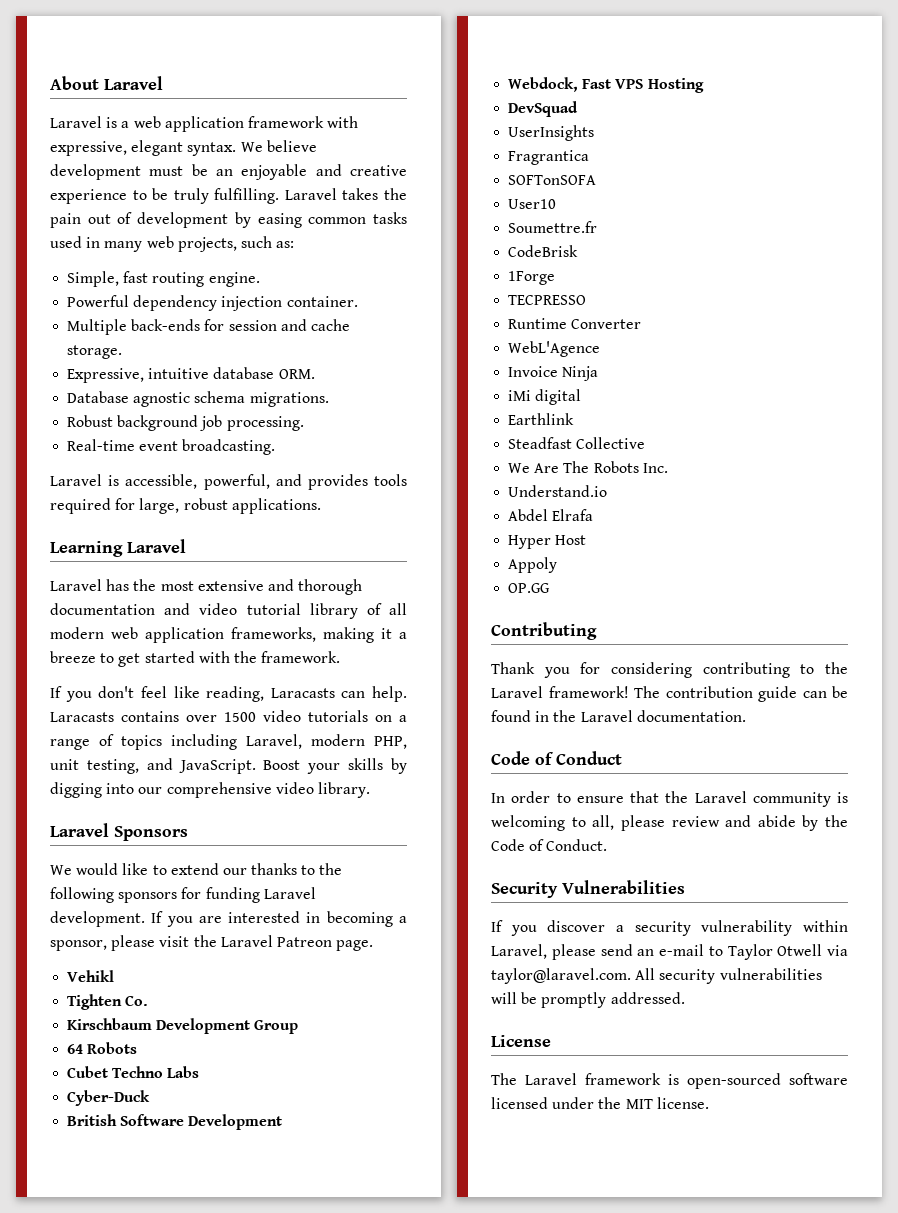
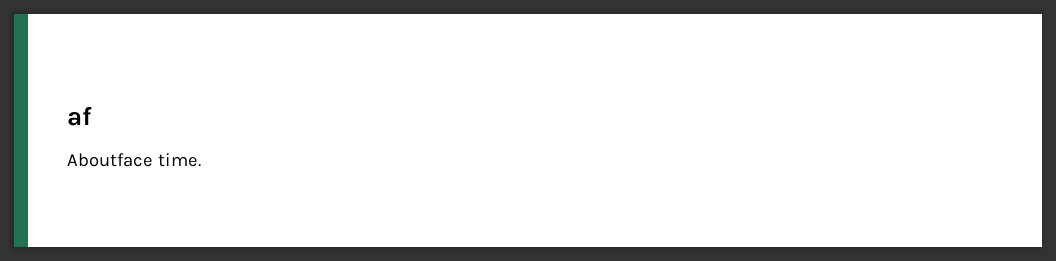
[50,76,163,90] [50,116,359,132] [50,140,317,156] [50,164,407,180] [50,188,407,204] [50,212,407,228] [50,236,295,252] [67,271,260,287] [67,295,358,311] [67,319,350,335] [67,345,123,359] [67,367,315,383] [67,391,329,407] [67,415,304,431] [67,439,276,455] [50,474,407,490] [50,498,321,514] [50,539,186,557] [50,579,363,595] [50,603,407,619] [50,627,407,643] [50,651,341,667] [50,686,407,702] [50,710,407,722] [50,734,407,750] [50,758,407,774] [50,782,370,798] [50,823,188,841] [50,863,343,875] [50,887,316,903] [50,911,407,927] [50,935,374,951] [67,970,115,982] [67,994,149,1010] [67,1018,299,1034] [67,1042,138,1054] [67,1066,200,1078] [67,1090,151,1106] [67,1114,283,1130] [508,77,704,93] [508,101,579,117] [508,125,595,141] [508,150,590,165] [508,175,597,185] [508,199,557,209] [508,221,598,233] [508,245,579,257] [508,271,556,285] [508,295,587,305] [508,318,642,329] [508,341,601,357] [508,366,599,381] [508,389,582,405] [508,413,575,425] [508,437,646,449] [508,461,668,473] [508,485,608,497] [508,509,594,521] [508,535,587,549] [508,557,558,573] [508,583,551,593] [491,622,597,640] [491,662,848,678] [491,686,848,702] [491,710,746,722] [491,751,622,765] [491,791,848,807] [491,815,848,831] [491,839,608,851] [491,880,685,898] [491,920,848,936] [491,944,848,960] [491,968,822,984] [491,992,685,1008] [491,1035,551,1047] [491,1073,848,1089] [491,1097,709,1109] About Laravel // Laravel is a web application framework with expressive, elegant syntax. We believe development must be an enjoyable and creative experience to be truly fulfilling. Laravel takes the pain out of development by easing common tasks used in many web projects, such as: // Simple, fast routing engine. // Powerful dependency injection container. // Multiple back-ends for session and cache storage. // Expressive, intuitive database ORM. // Database agnostic schema migrations. // Robust background job processing. // Real-time event broadcasting. // Laravel is accessible, powerful, and provides tools required for large, robust applications. // Learning Laravel // Laravel has the most extensive and thorough documentation and video tutorial library of all modern web application frameworks, making it a breeze to get started with the framework. // If you don't feel like reading, Laracasts can help. Laracasts contains over 1500 video tutorials on a range of topics including Laravel, modern PHP, unit testing, and JavaScript. Boost your skills by digging into our comprehensive video library. // Laravel Sponsors // We would like to extend our thanks to the following sponsors for funding Laravel development. If you are interested in becoming a sponsor, please visit the Laravel Patreon page. // Vehikl // Tighten Co. // Kirschbaum Development Group // 64 Robots // Cubet Techno Labs // Cyber-Duck // British Software Development // Webdock, Fast VPS Hosting // DevSquad // UserInsights // Fragrantica // SOFTonSOFA // User10 // Soumettre.fr // CodeBrisk // 1Forge // TECPRESSO // Runtime Converter // WebL'Agence // Invoice Ninja // iMi digital // Earthlink // Steadfast Collective // We Are The Robots Inc. // Understand.io // Abdel Elrafa // Hyper Host // Appoly // OP.GG // Contributing // Thank you for considering contributing to the Laravel framework! The contribution guide can be found in the Laravel documentation. // Code of Conduct // In order to ensure that the Laravel community is welcoming to all, please review and abide by the Code of Conduct. // Security Vulnerabilities // If you discover a security vulnerability within Laravel, please send an e-mail to Taylor Otwell via taylor@laravel.com. All security vulnerabilities will be promptly addressed. // License // The Laravel framework is open-sourced software licensed under the MIT license. -> [67,106,92,126] [67,153,201,167] af // Aboutface time.

